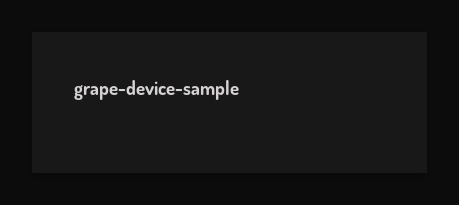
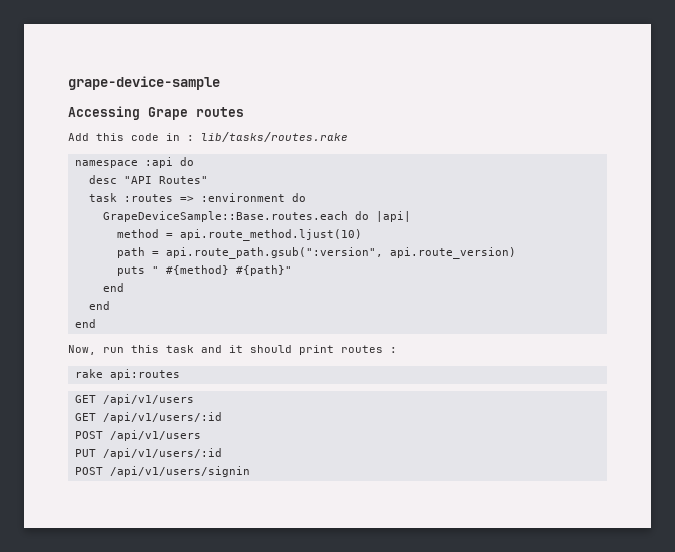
(239, 90) none -> [68,106,244,120] [68,132,348,142] [74,157,194,168] [88,175,208,184] [88,193,306,202] [102,211,411,222] [116,229,362,241] [116,247,516,259] [116,265,292,276] [102,283,124,292] [88,301,110,310] [74,319,96,328] [68,345,397,355] [74,369,180,380] [74,394,194,405] [74,412,222,423] [74,430,201,441] [74,448,222,459] [74,466,250,477] // Accessing Grape routes // Add this code in : lib/tasks/routes.rake // namespace :api do // desc "API Routes" // task :routes => :environment do // GrapeDeviceSample::Base.routes.each do |api| // method = api.route_method.ljust(10) // path = api.route_path.gsub(":version", api.route_version) // puts " #{method} #{path}" // end // end // end // Now, run this task and it should print routes : // rake api:routes // GET /api/v1/users // GET /api/v1/users/:id // POST /api/v1/users // PUT /api/v1/users/:id // POST /api/v1/users/signin

